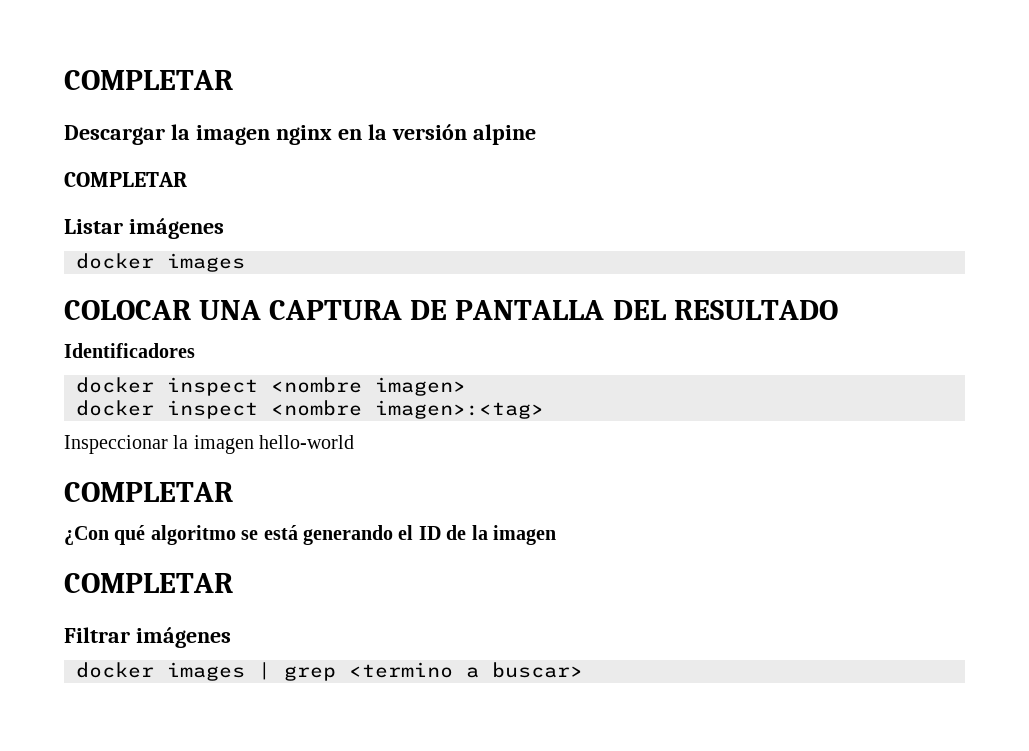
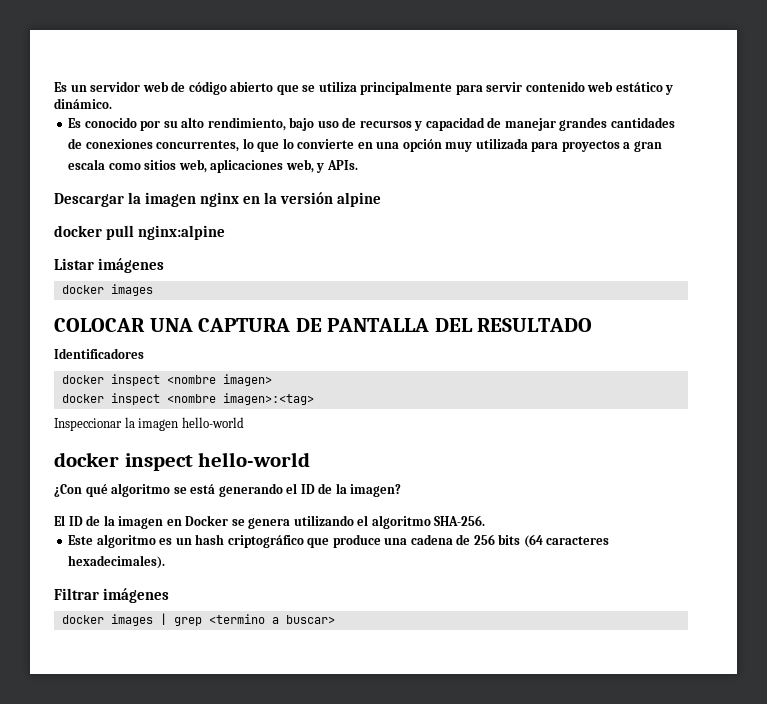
[64,70,233,90] COMPLETAR -> [54,81,674,95] [54,98,112,109] [68,117,675,131] [68,138,662,152] [68,159,358,173] Es un servidor web de código abierto que se utiliza principalmente para servir contenido web estático y dinámico. // Es conocido por su alto rendimiento, bajo uso de recursos y capacidad de manejar grandes cantidades de conexiones concurrentes, lo que lo convierte en una opción muy utilizada para proyectos a gran escala como sitios web, aplicaciones web, y APIs.
[64,172,187,187] COMPLETAR -> [54,225,226,240] docker pull nginx:alpine
[64,482,233,502] COMPLETAR -> [54,452,311,471] docker inspect hello-world
[492,525,556,545] [64,573,233,593] imagen // COMPLETAR -> [350,484,402,497] [54,515,486,529] [68,534,610,548] [68,555,166,569] imagen? // El ID de la imagen en Docker se genera utilizando el algoritmo SHA-256. // Este algoritmo es un hash criptográfico que produce una cadena de 256 bits (64 caracteres hexadecimales).

